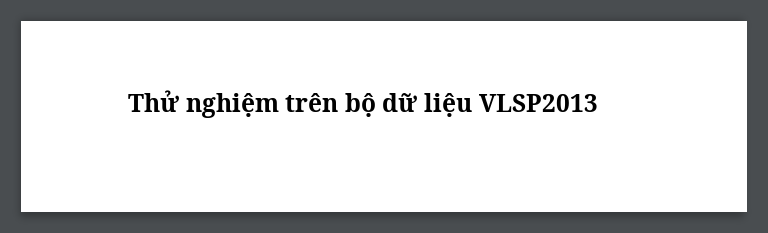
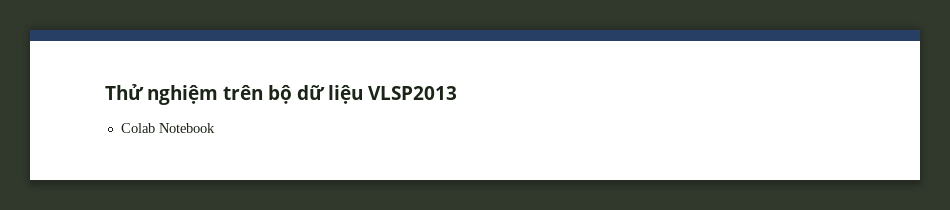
(598, 103) none -> [120,123,215,133] // Colab Notebook

